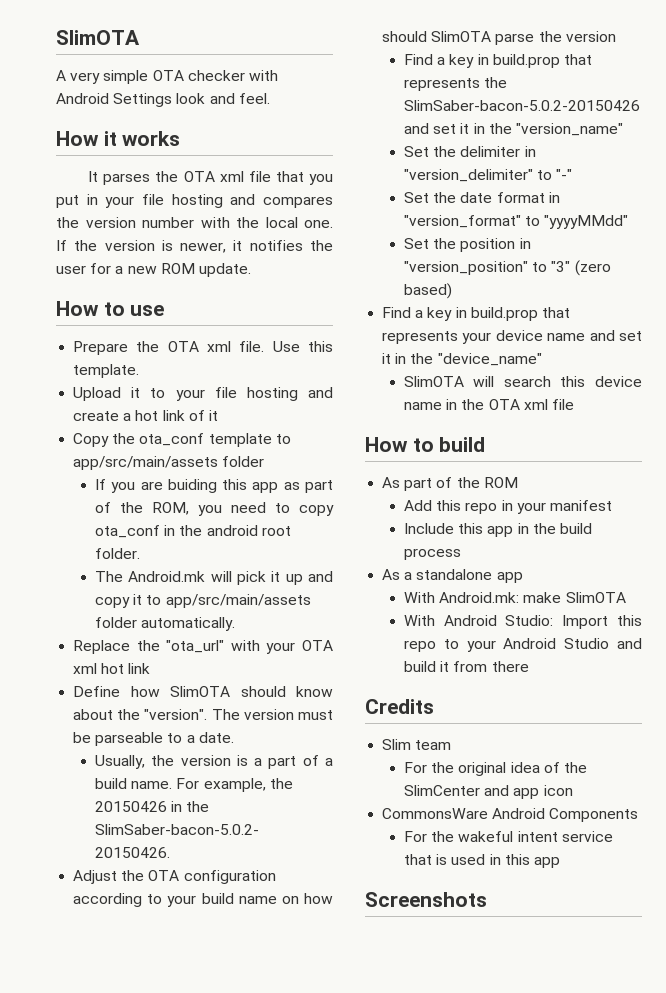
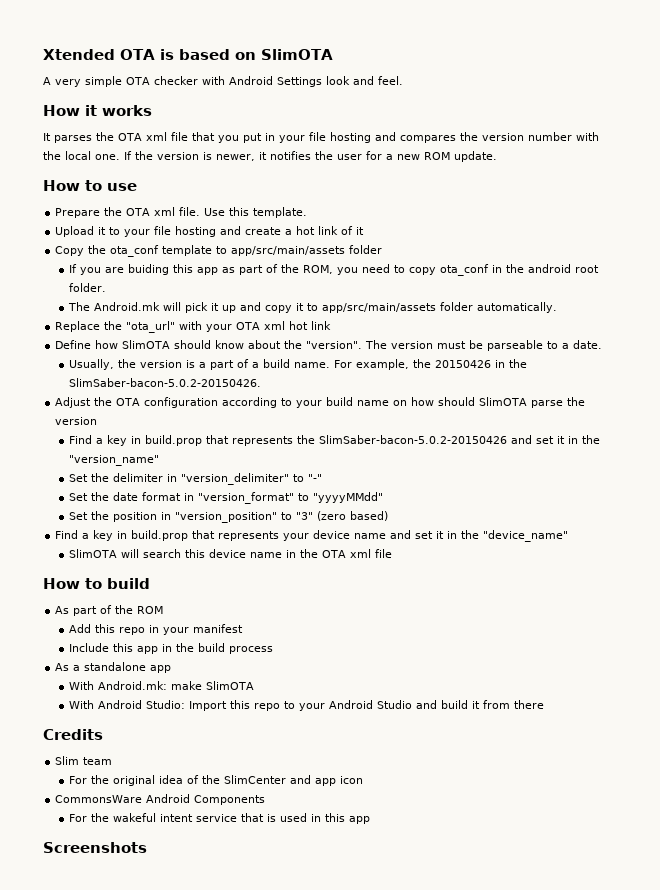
(56, 37) none -> [43,49,256,60] Xtended OTA is based on

